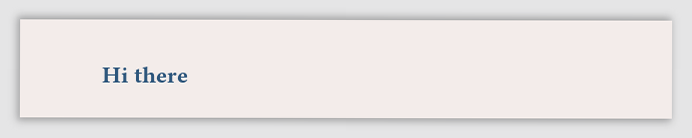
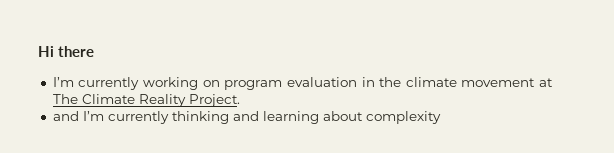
(190, 74) none -> [52,77,553,90] [52,94,240,107] [52,111,441,124] // I’m currently working on program evaluation in the climate movement at The Climate Reality Project. // and I’m currently thinking and learning about complexity

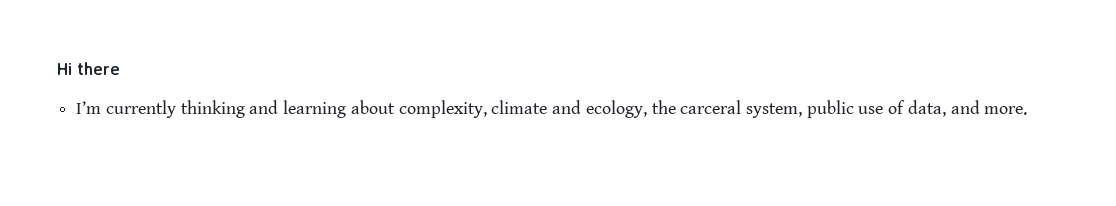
[143,77,553,90] [52,94,240,107] [52,111,441,124] working on program evaluation in the climate movement at The Climate Reality Project. // and I’m currently thinking and learning about complexity -> [180,100,1028,118] thinking and learning about complexity, climate and ecology, the carceral system, public use of data, and more.

